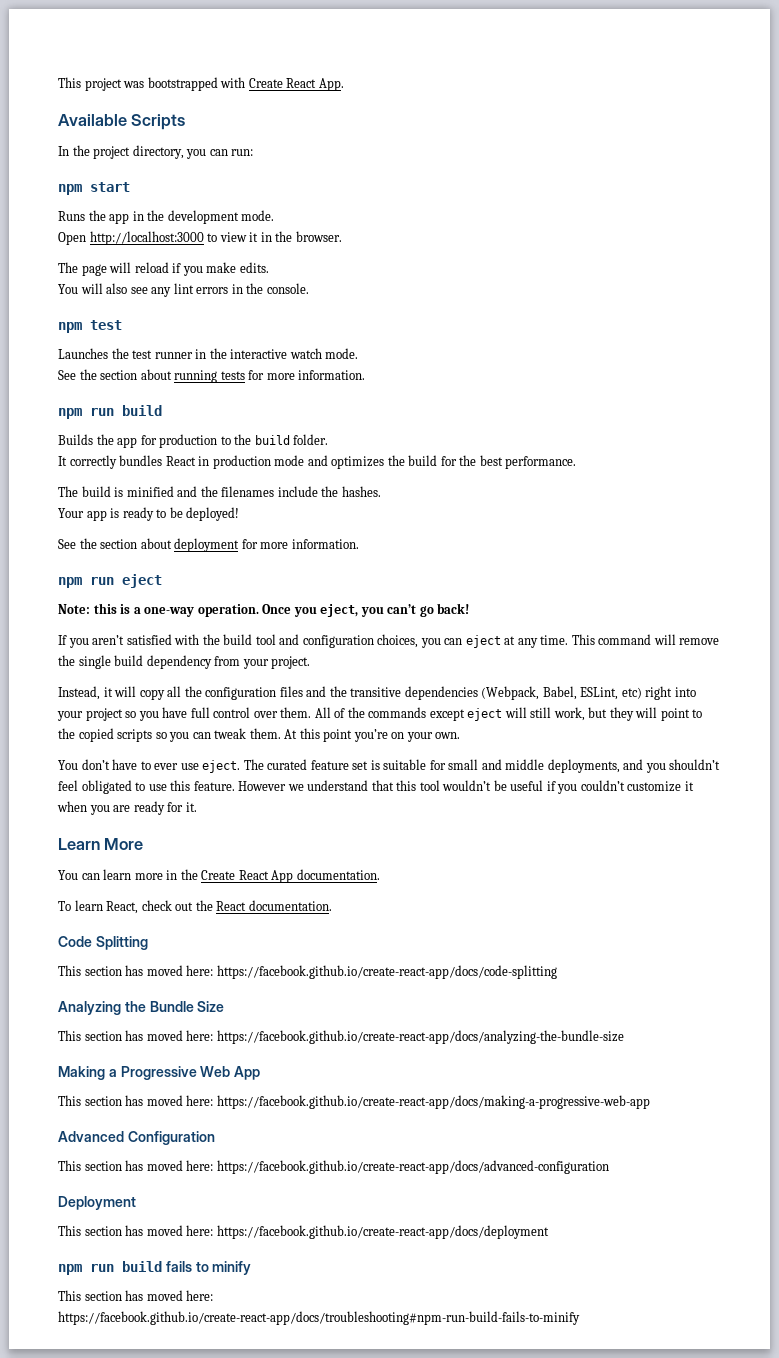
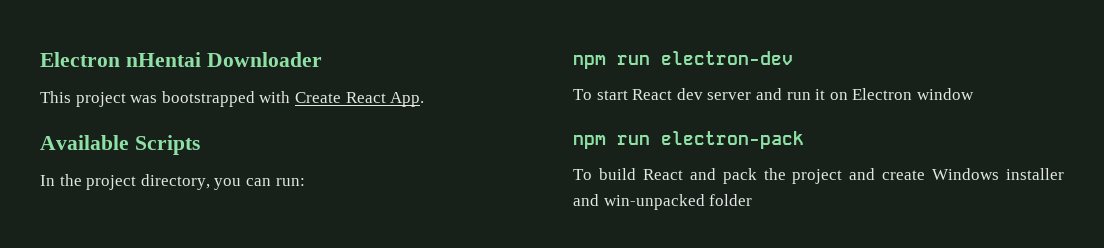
(58, 82) none -> [40,52,322,67] Electron nHentai Downloader //
[90,182,130,192] [58,210,275,224] [58,231,342,245] [58,262,269,276] [58,283,309,297] [58,320,122,333] [58,348,359,359] [58,369,366,383] [58,405,162,419] [58,434,329,448] [58,455,577,469] [58,486,381,497] [58,507,240,521] [58,538,359,552] [58,574,162,588] [58,603,470,617] [58,634,720,648] [58,655,311,669] [58,686,696,700] [57,707,703,721] [58,728,461,742] [58,759,721,773] [58,780,694,794] [57,801,197,815] [58,838,144,850] [58,869,380,883] [58,900,332,914] [58,936,148,950] [58,965,557,979] [58,1001,225,1015] [58,1030,624,1044] [58,1066,261,1080] [58,1095,650,1109] [58,1131,215,1145] [58,1160,609,1174] [58,1196,136,1210] [58,1225,549,1239] [58,1261,252,1275] [58,1290,214,1301] [58,1311,580,1325] start // Runs the app in the development mode. // Open http://localhost:3000 to view it in the browser. // The page will reload if you make edits. // You will also see any lint errors in the console. // npm test // Launches the test runner in the interactive watch mode. // See the section about running tests for more information. // npm run build // Builds the app for production to the build folder. // It correctly bundles React in production mode and optimizes the build for the best performance. // The build is minified and the filenames include the hashes. // Your app is ready to be deployed! // See the section about deployment for more information. // npm run eject // Note: this is a one-way operation. Once you eject, you can’t go back! // If you aren’t satisfied with the build tool and configuration choices, you can eject at any time. This command will remove the single build dependency from your project. // Instead, it will copy all the configuration files and the transitive dependencies (Webpack, Babel, ESLint, etc) right into your project so you have full control over them. All of the commands except eject will still work, but they will point to the copied scripts so you can tweak them. At this point you’re on your own. // You don’t have to ever use eject. The curated feature set is suitable for small and middle deployments, and you shouldn’t feel obligated to use this feature. However we understand that this tool wouldn’t be useful if you couldn’t customize it when you are ready for it. // Learn More // You can learn more in the Create React App documentation. // To learn React, check out the React documentation. // Code Splitting // This section has moved here: https://facebook.github.io/create-react-app/docs/code-splitting // Analyzing the Bundle Size // This section has moved here: https://facebook.github.io/create-react-app/docs/analyzing-the-bundle-size // Making a Progressive Web App // This section has moved here: https://facebook.github.io/create-react-app/docs/making-a-progressive-web-app // Advanced Configuration // This section has moved here: https://facebook.github.io/create-react-app/docs/advanced-configuration // Deployment // This section has moved here: https://facebook.github.io/create-react-app/docs/deployment // npm run build fails to minify // This section has moved here: https://facebook.github.io/create-react-app/docs/troubleshooting#npm-run-build-fails-to-minify -> [617,51,793,65] [573,88,974,100] [573,131,804,149] [573,168,1064,184] [573,194,753,210] run electron-dev // To start React dev server and run it on Electron window // npm run electron-pack // To build React and pack the project and create Windows installer and win-unpacked folder

